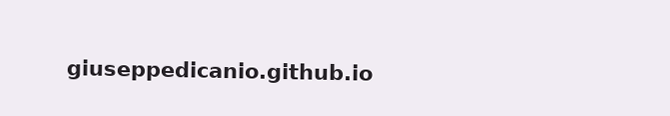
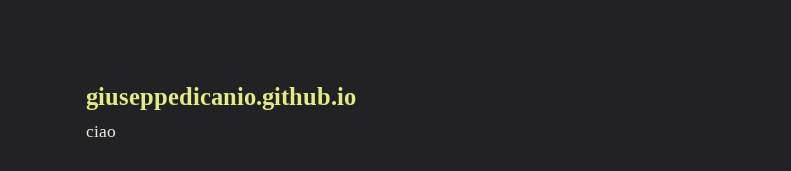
(373, 72) none -> [86,126,116,137] // ciao

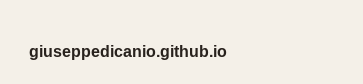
[86,126,116,137] // ciao -> (227, 52) none

